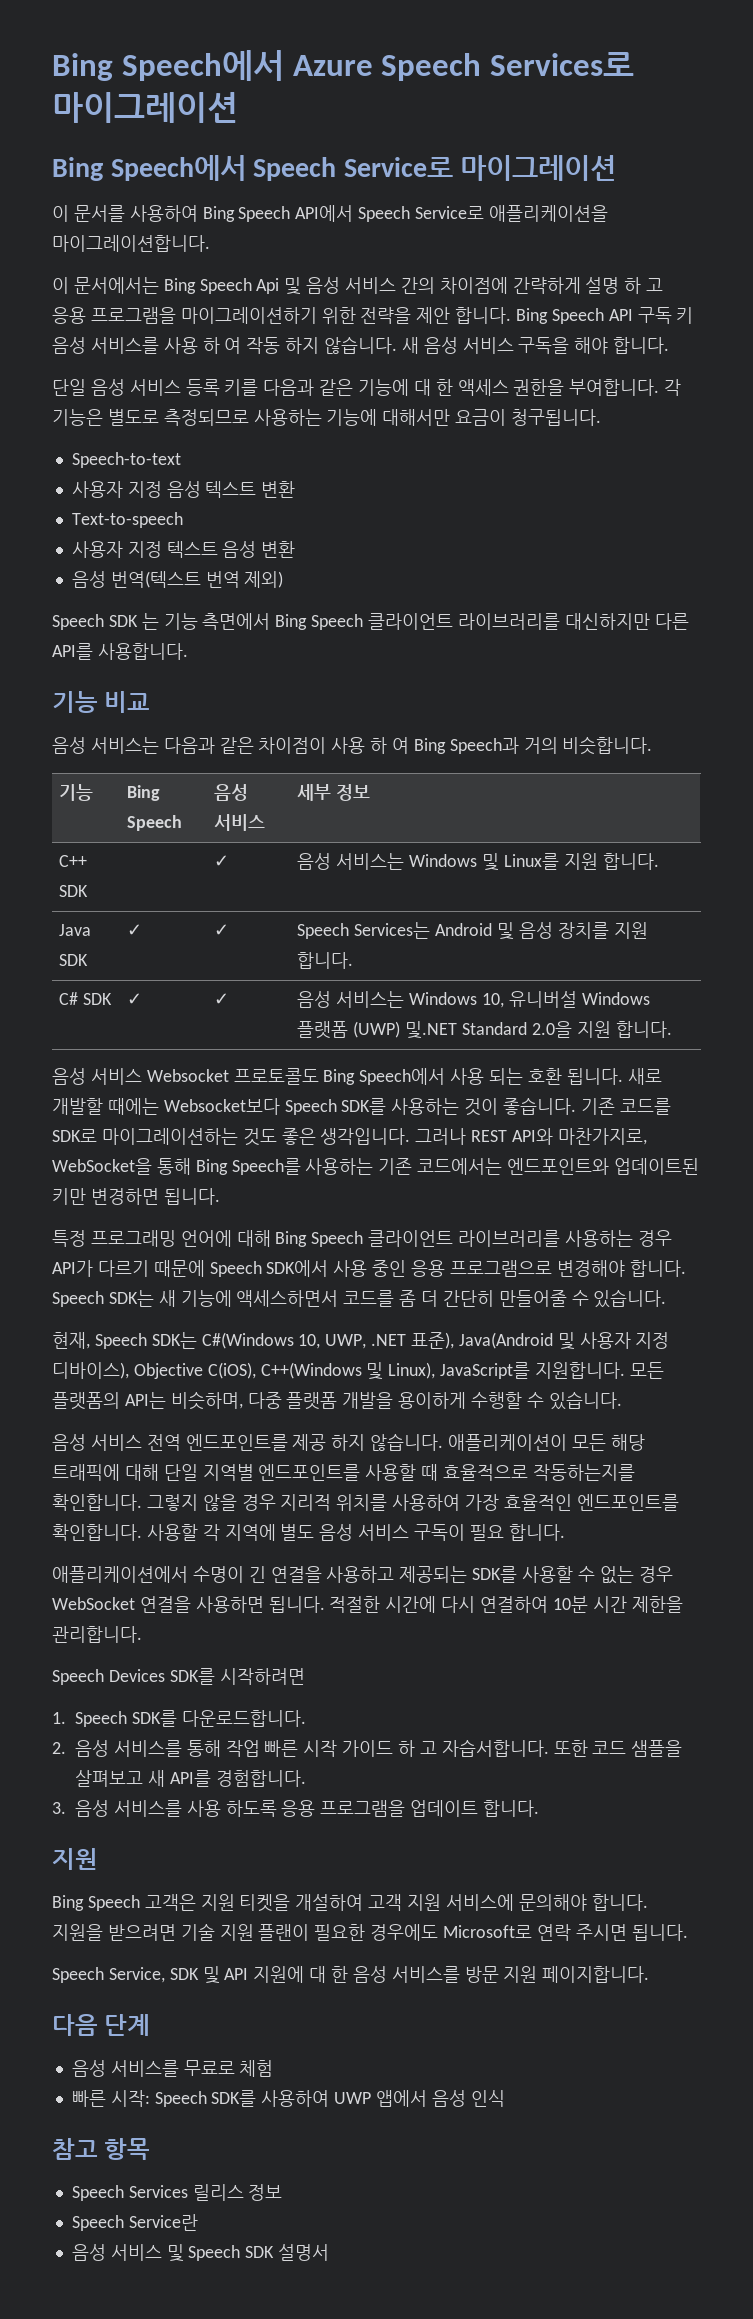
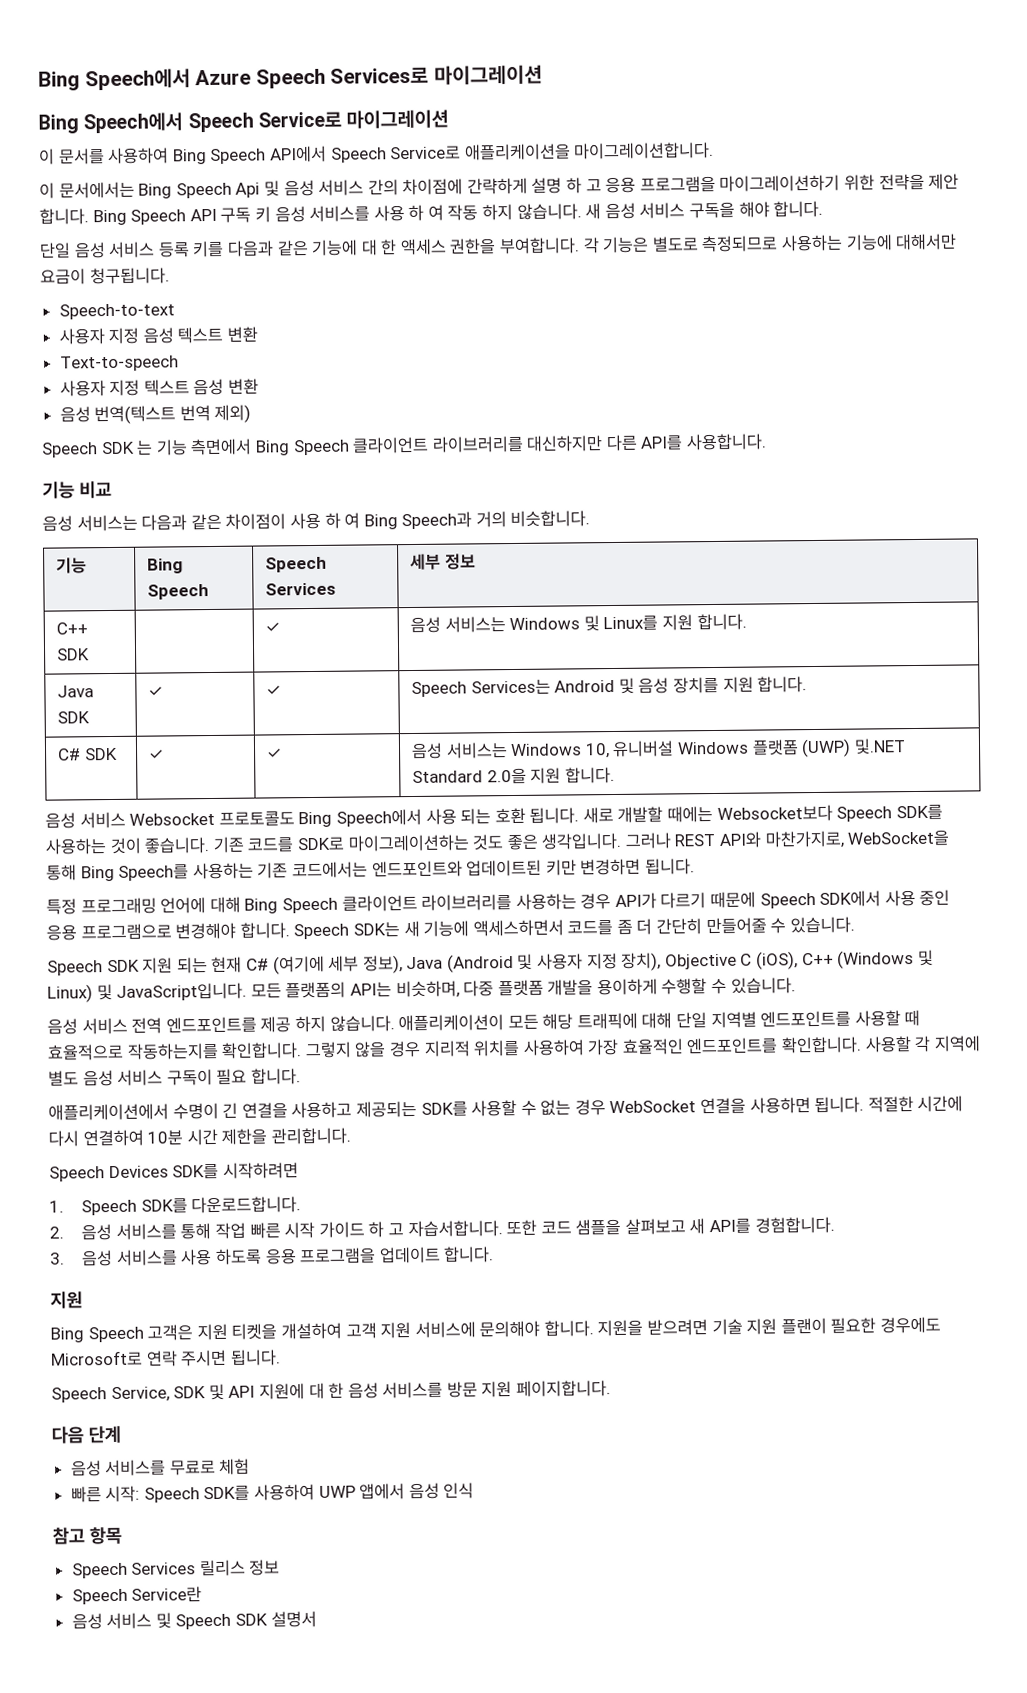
[214,784,249,801] [214,814,266,831] 음성 서비스 -> [264,556,327,573] [264,582,336,596] Speech Services
[52,1332,670,1350] [52,1362,626,1380] 현재, Speech SDK는 C#(Windows 10, UWP, .NET 표준), Java(Android 및 사용자 지정 디바이스), Objective C(iOS), C++(Windows 및 Linux), JavaScript를 지원합니다. -> [47,949,934,976] [47,982,248,1003] Speech SDK 지원 되는 현재 C# (여기에 세부 정보), Java (Android 및 사용자 지정 장치), Objective C (iOS), C++ (Windows 및 Linux) 및 JavaScript입니다.

